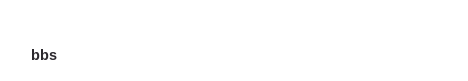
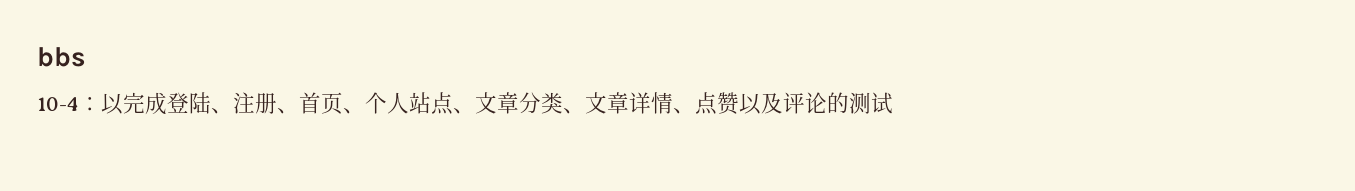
(57, 54) none -> [37,92,893,115] // 10-4：以完成登陆、注册、首页、个人站点、文章分类、文章详情、点赞以及评论的测试

